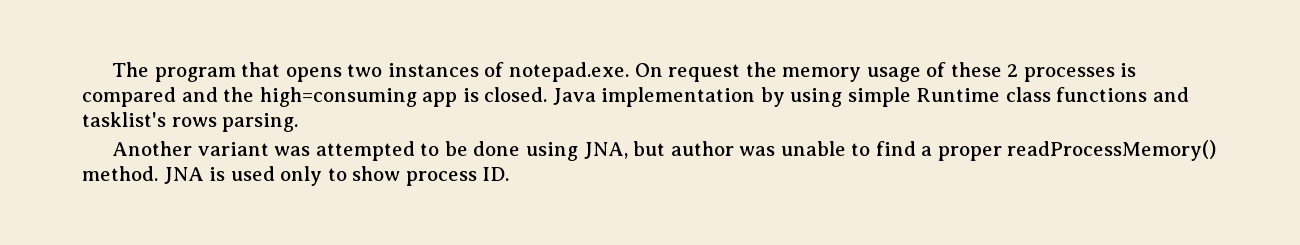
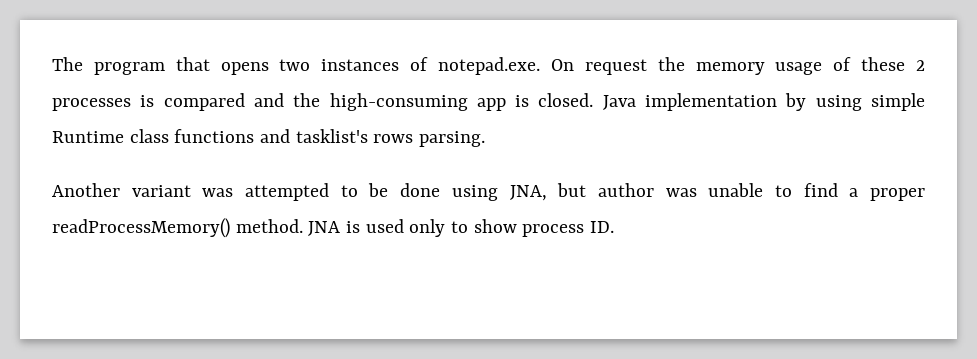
[259,87,417,107] high=consuming -> [329,93,468,111] high-consuming

